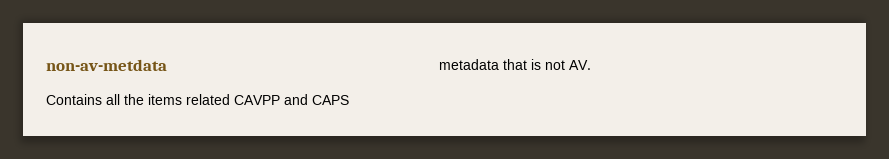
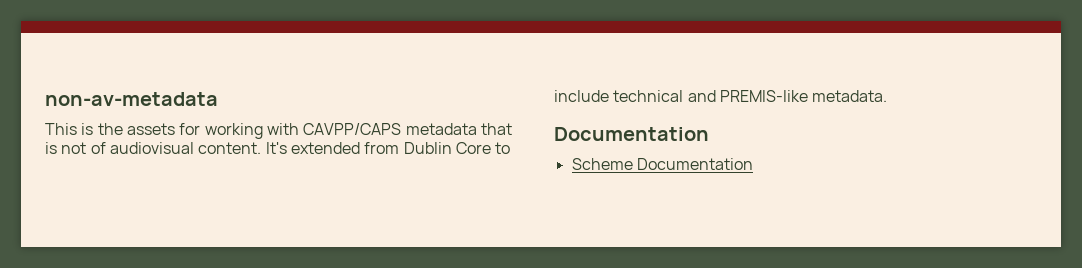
[46,59,167,71] [46,94,349,105] [439,59,591,70] non-av-metdata // Contains all the items related CAVPP and CAPS metadata that is not AV. -> [45,92,218,106] [45,123,512,139] [45,142,511,154] [554,90,888,102] [554,127,709,141] [571,158,753,170] non-av-metadata // This is the assets for working with CAVPP/CAPS metadata that is not of audiovisual content. It's extended from Dublin Core to include technical and PREMIS-like metadata. // Documentation // Scheme Documentation

